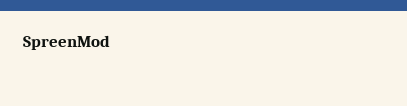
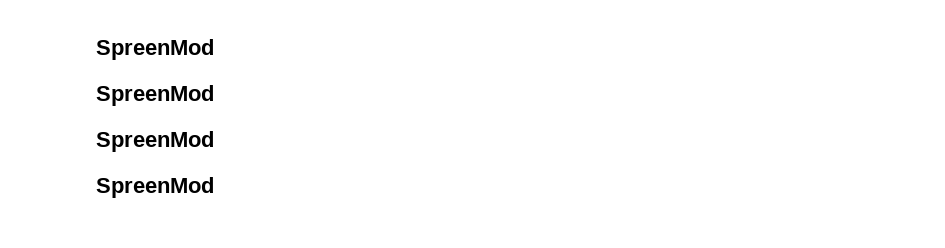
[23,35,110,50] SpreenMod -> [96,39,214,60] [96,85,214,106] [96,131,214,152] [96,177,214,198] SpreenMod // SpreenMod // SpreenMod // SpreenMod

